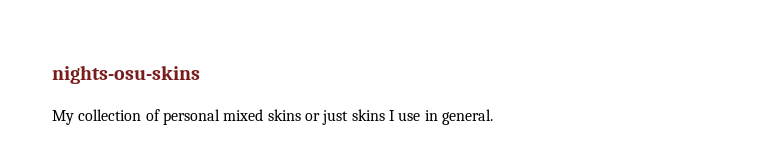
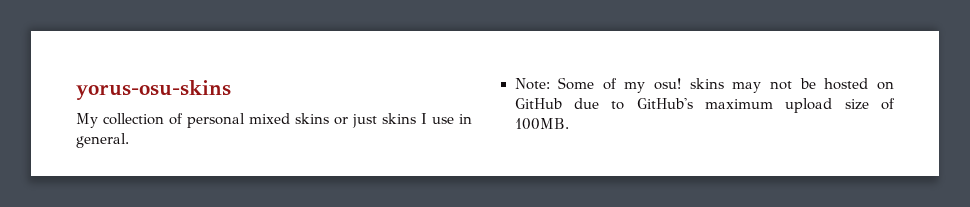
[52,65,200,84] nights-osu-skins -> [76,80,231,100] yorus-osu-skins
(493, 117) none -> [514,77,894,93] [514,98,895,113] [514,118,569,130] // Note: Some of my osu! skins may not be hosted on GitHub due to GitHub's maximum upload size of 100MB.

